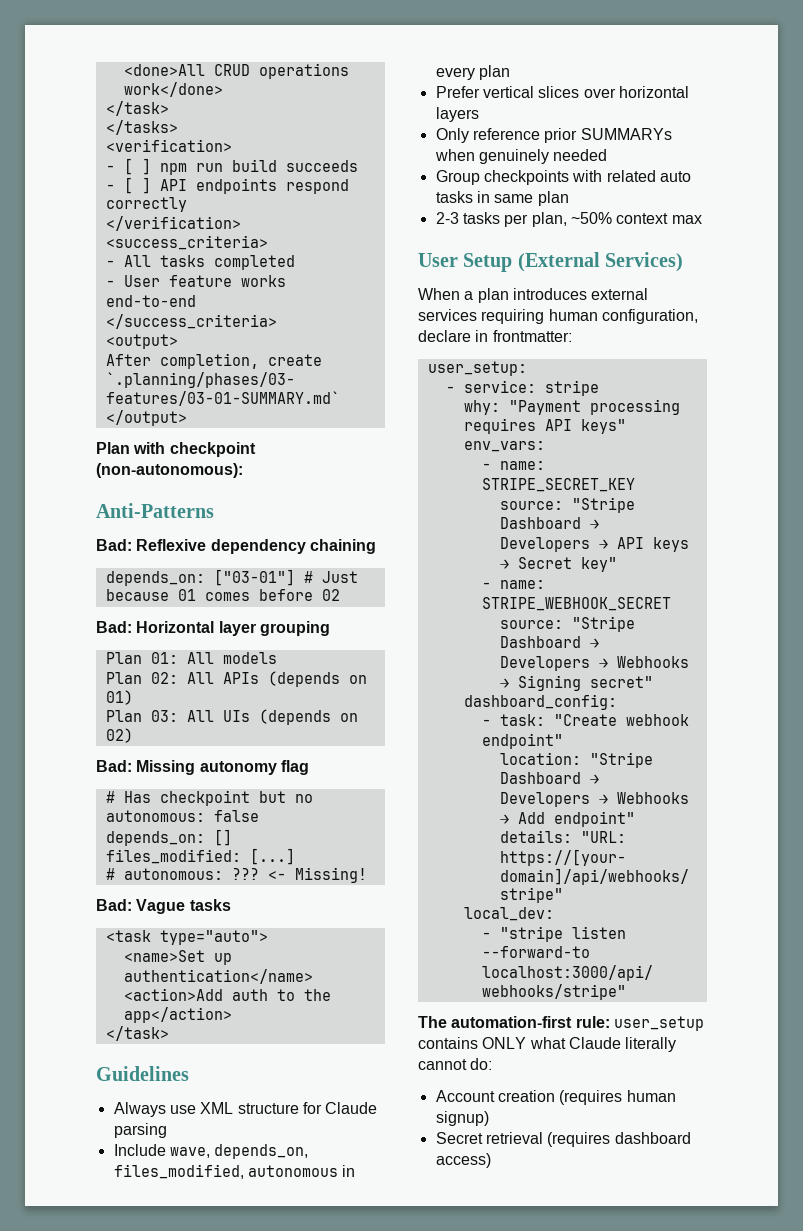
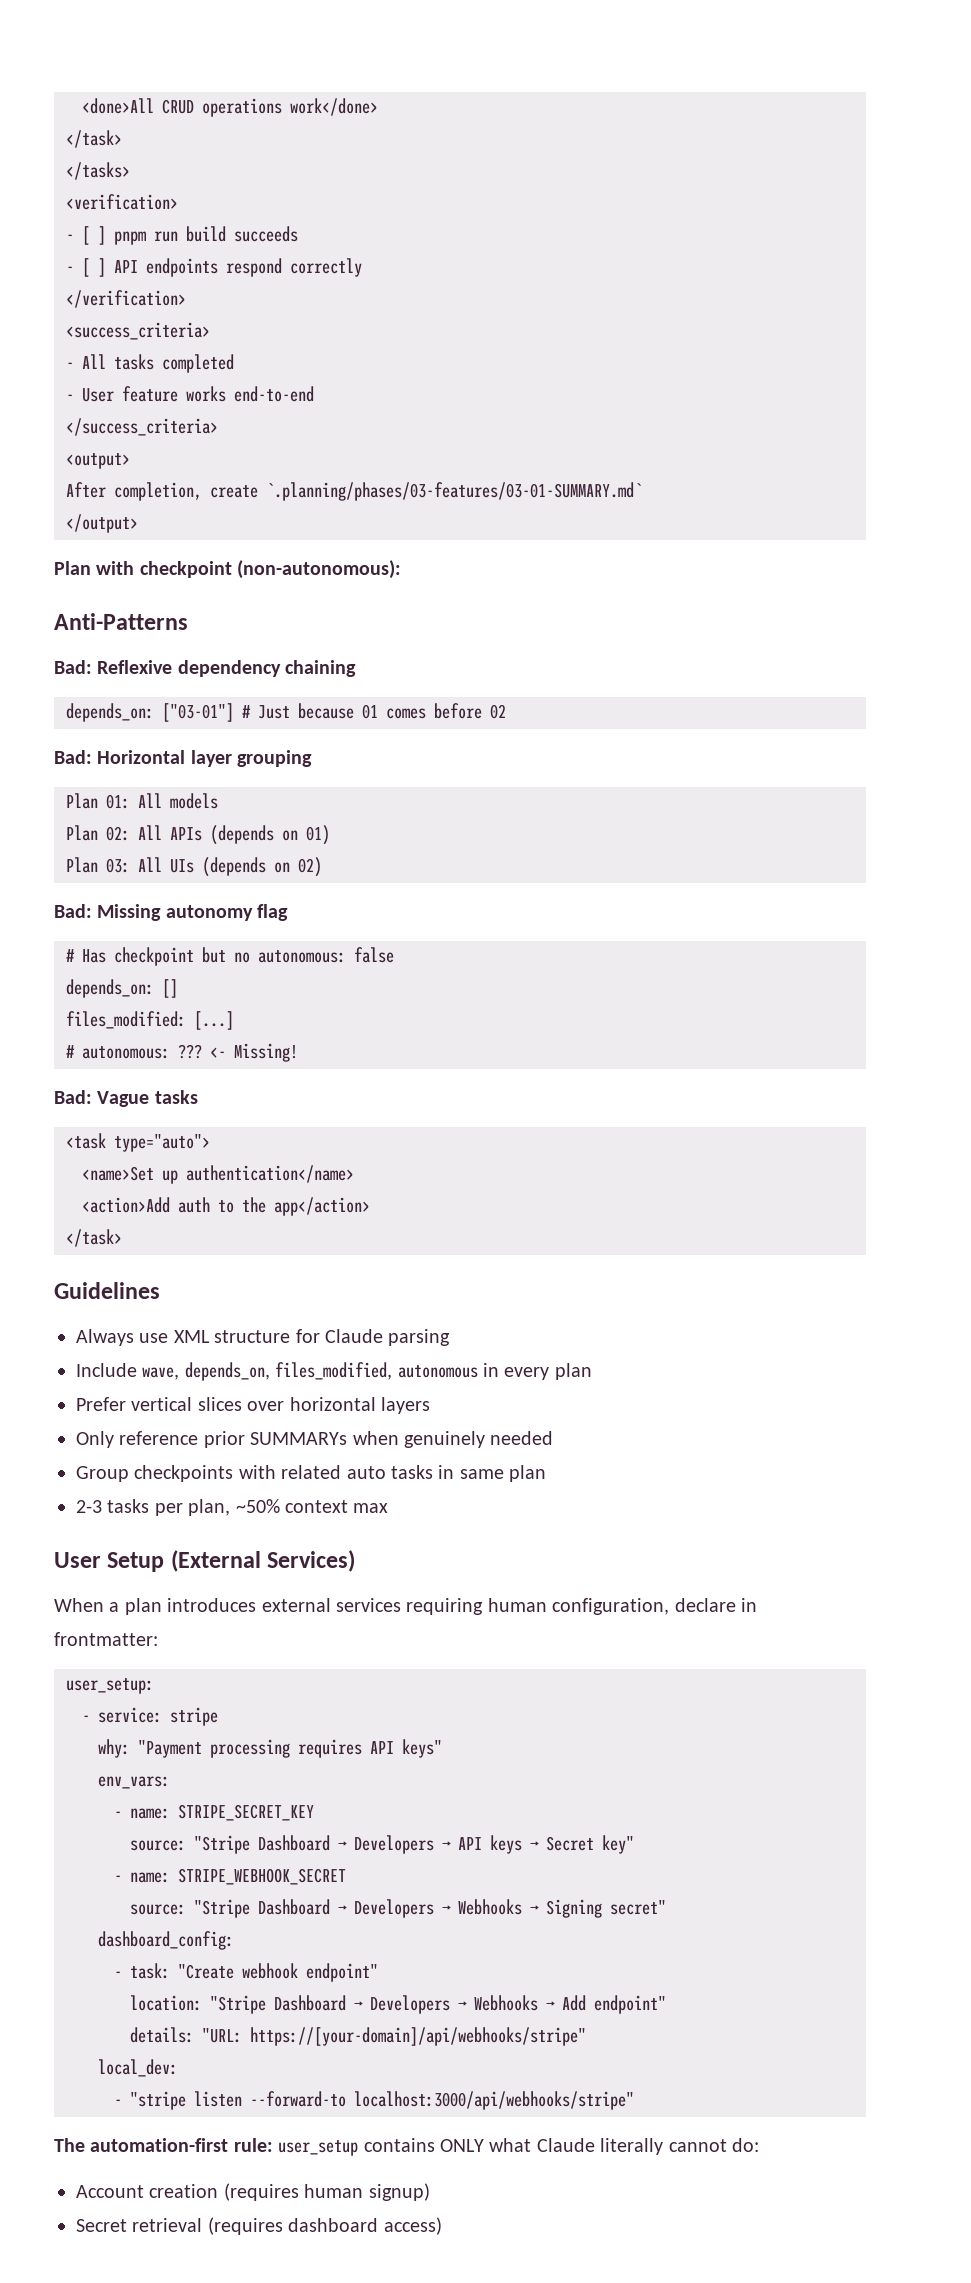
[159,163,187,175] npm -> [114,231,146,245] pnpm

